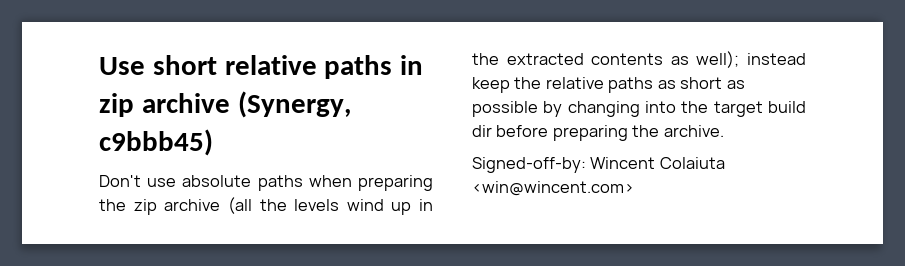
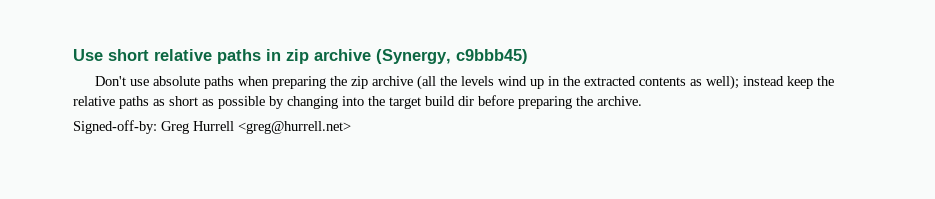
[590,157,725,169] [472,181,634,196] Wincent Colaiuta <win@wincent.com> -> [161,121,351,134] Greg Hurrell <greg@hurrell.net>

